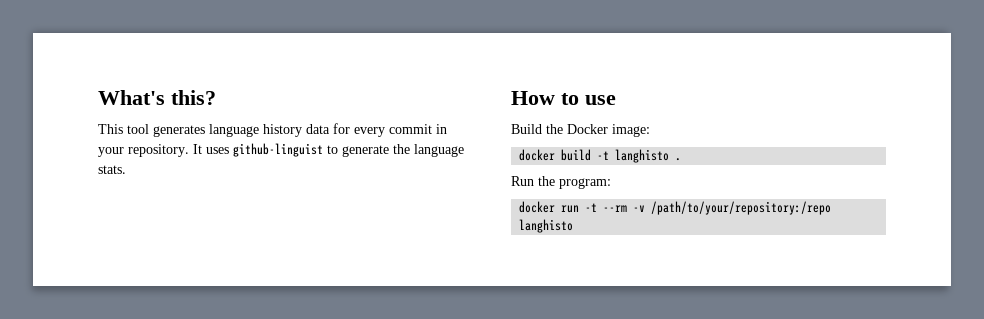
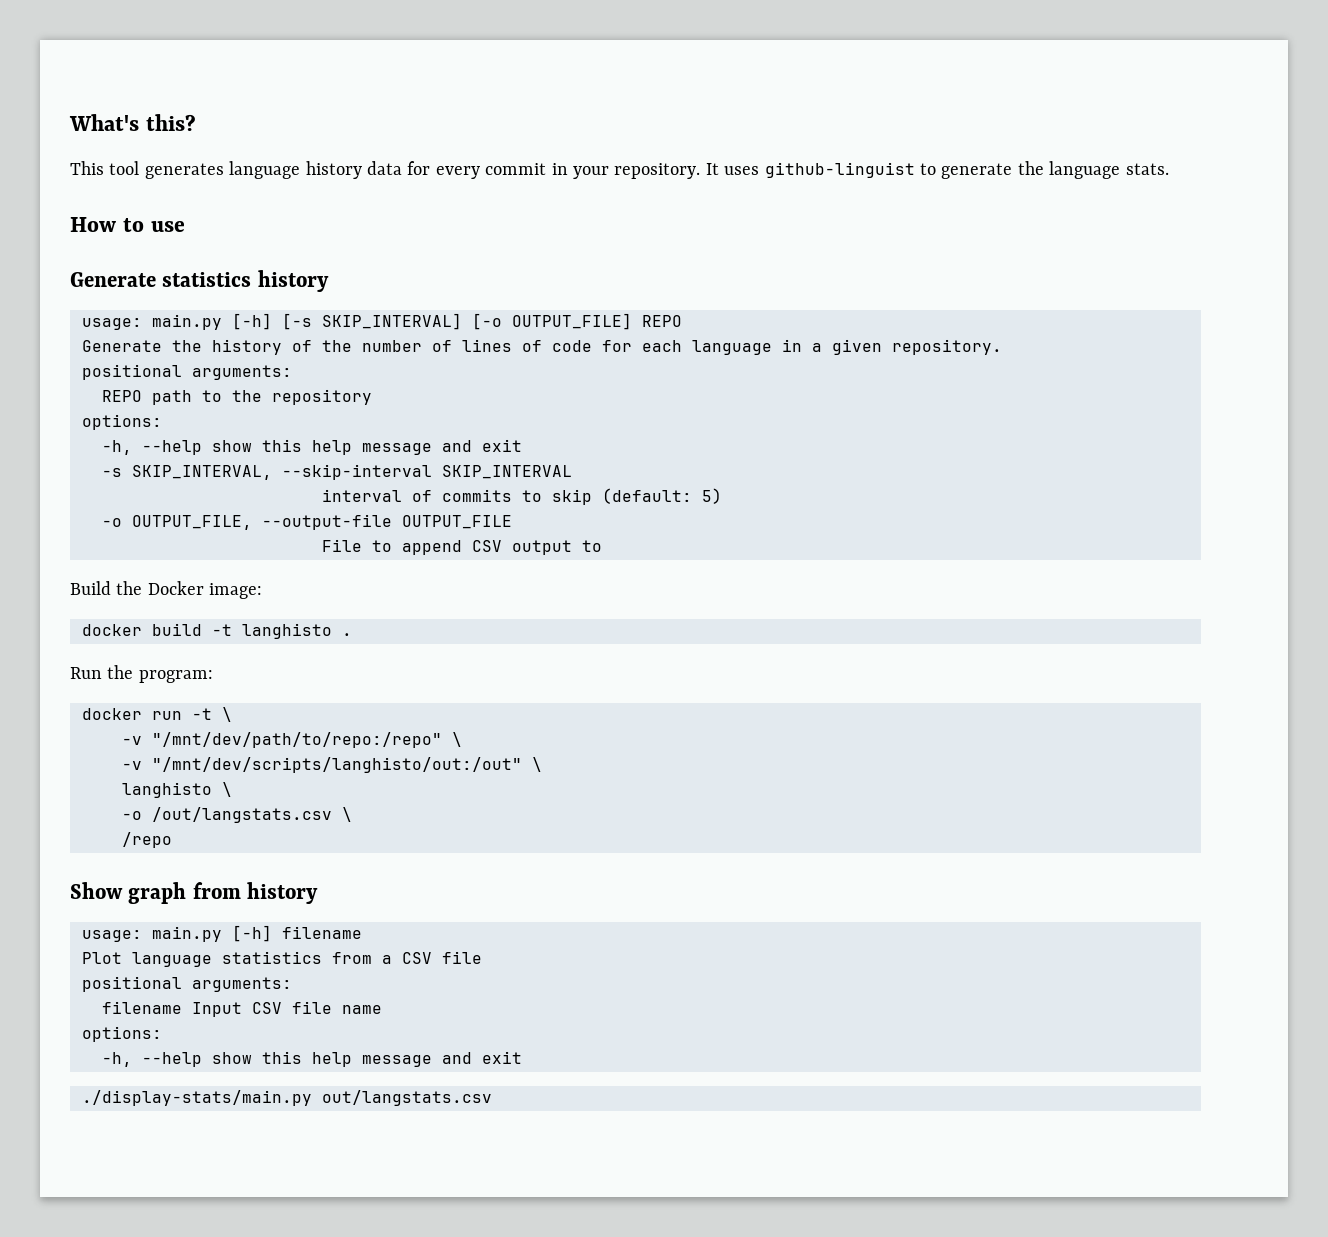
(616, 100) none -> [70,270,329,292] [82,313,682,330] [82,339,1002,355] [82,364,292,380] [102,389,372,405] [82,414,162,430] [102,439,522,455] [102,464,572,480] [322,488,722,505] [102,514,512,530] [322,539,602,555] // Generate statistics history // usage: main.py [-h] [-s SKIP_INTERVAL] [-o OUTPUT_FILE] REPO // Generate the history of the number of lines of code for each language in a given repository. // positional arguments: // REPO path to the repository // options: // -h, --help show this help message and exit // -s SKIP_INTERVAL, --skip-interval SKIP_INTERVAL // interval of commits to skip (default: 5) // -o OUTPUT_FILE, --output-file OUTPUT_FILE // File to append CSV output to
[603,201,832,215] [519,219,574,233] --rm -v /path/to/your/repository:/repo langhisto -> [222,707,232,722] [122,732,462,748] [122,757,542,773] [122,782,232,798] [122,807,352,823] [122,832,172,848] [70,882,319,904] [82,925,362,942] [82,951,482,967] [82,976,292,992] [102,1001,382,1017] [82,1026,162,1042] [102,1051,522,1067] [82,1090,492,1106] \ // -v "/mnt/dev/path/to/repo:/repo" \ // -v "/mnt/dev/scripts/langhisto/out:/out" \ // langhisto \ // -o /out/langstats.csv \ // /repo // Show graph from history // usage: main.py [-h] filename // Plot language statistics from a CSV file // positional arguments: // filename Input CSV file name // options: // -h, --help show this help message and exit // ./display-stats/main.py out/langstats.csv

